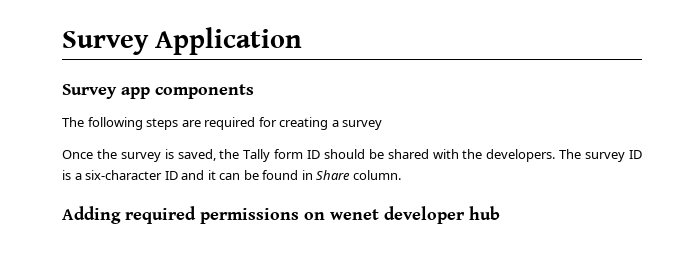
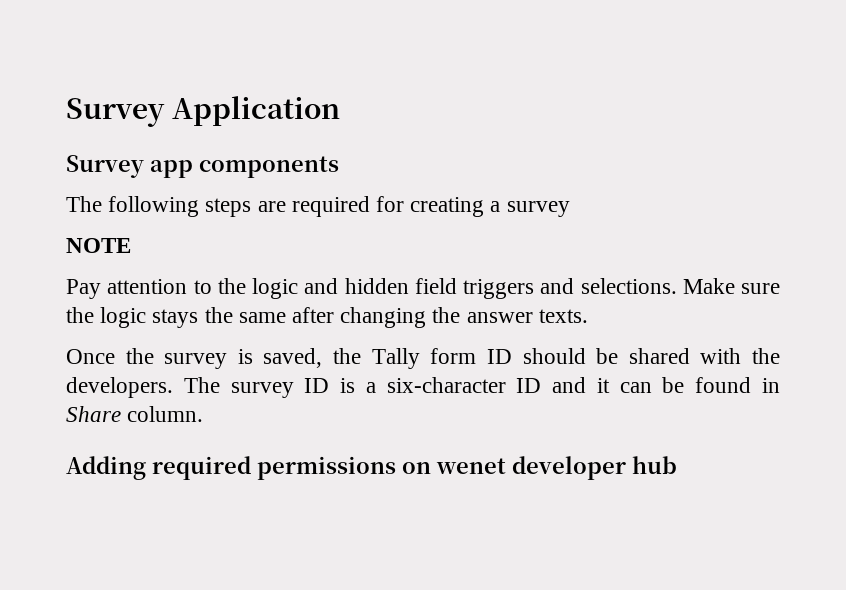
(383, 125) none -> [66,238,131,253] [66,278,780,299] [66,307,588,328] // NOTE // Pay attention to the logic and hidden field triggers and selections. Make sure the logic stays the same after changing the answer texts.

